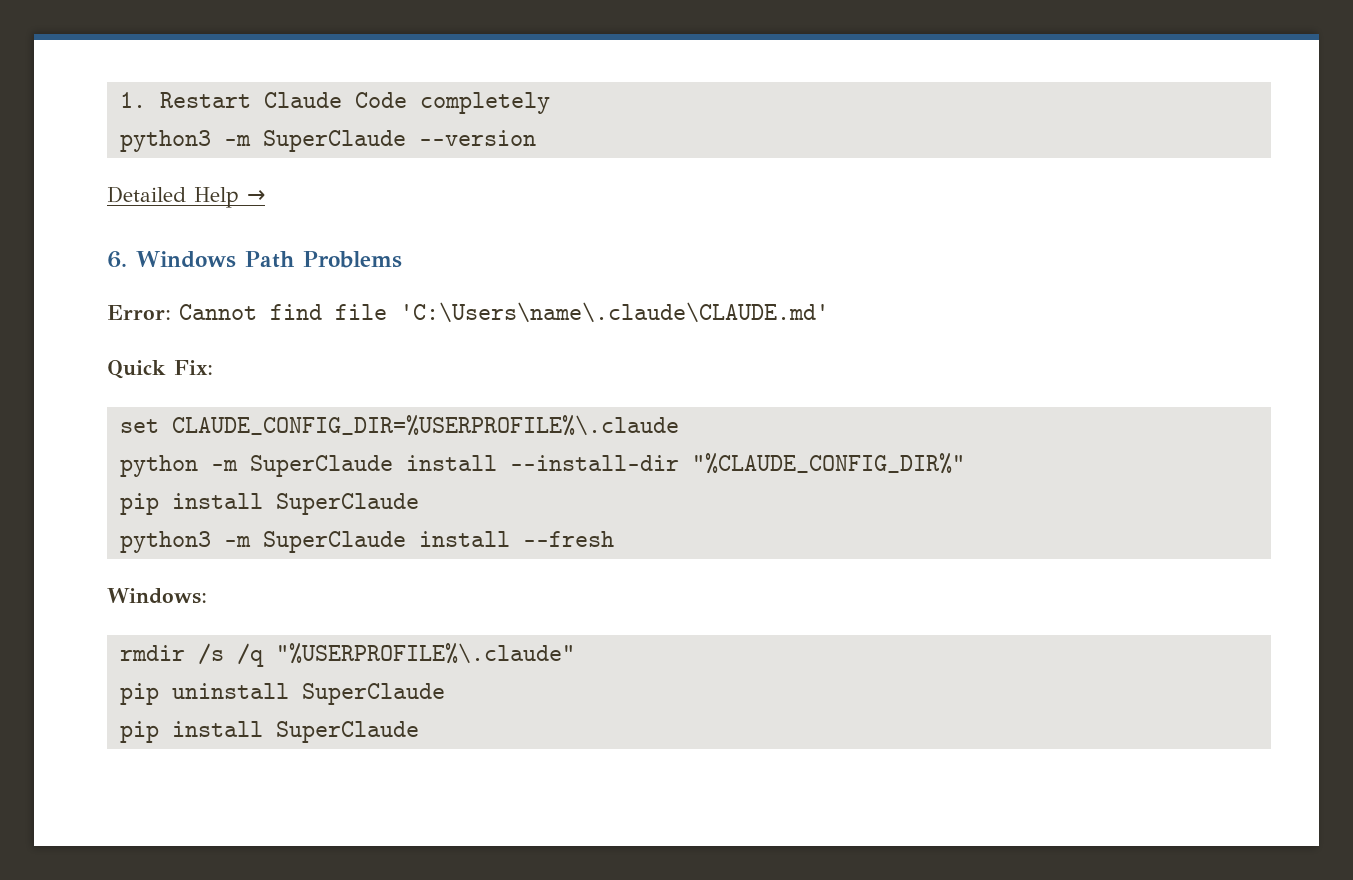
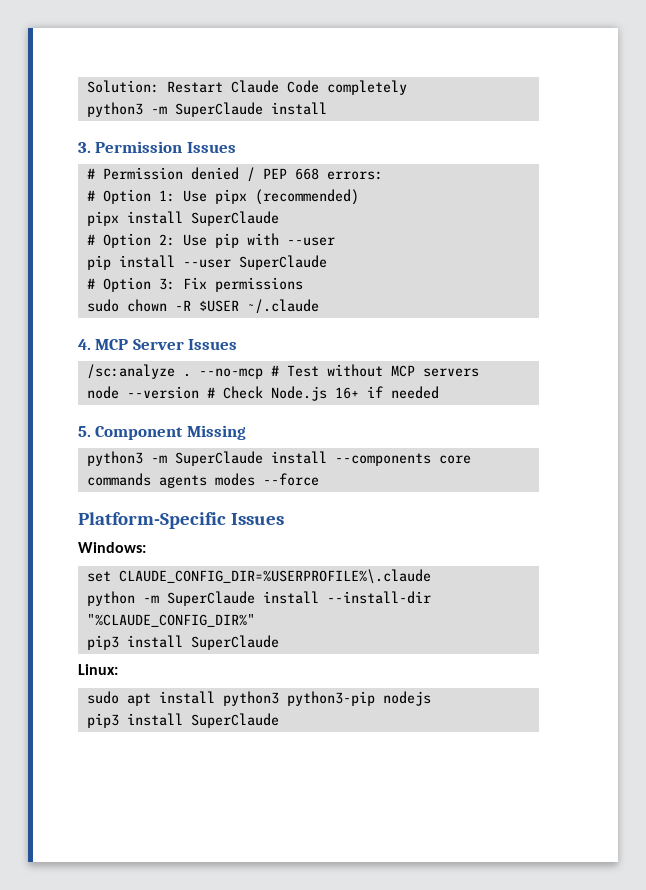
[119,92,146,108] 1. -> [87,80,160,93] Solution:
[418,130,536,146] [107,186,265,208] [107,251,402,268] [107,302,829,323] [107,360,213,379] --version // Detailed Help → // 6. Windows Path Problems // Error: Cannot find file 'C:\Users\name\.claude\CLAUDE.md' // Quick Fix: -> [271,102,328,115] [78,141,236,153] [87,167,384,182] [87,189,360,205] [87,211,280,226] [87,233,336,248] [87,255,328,270] [87,277,304,292] [87,299,320,314] [78,339,238,350] [87,364,480,379] [87,386,440,401] [78,425,246,440] [87,451,472,466] [87,473,320,488] [78,512,284,529] [78,542,146,553] install // 3. Permission Issues // # Permission denied / PEP 668 errors: // # Option 1: Use pipx (recommended) // pipx install SuperClaude // # Option 2: Use pip with --user // pip install --user SuperClaude // # Option 3: Fix permissions // sudo chown -R $USER ~/.claude // 4. MCP Server Issues // /sc:analyze . --no-mcp # Test without MCP servers // node --version # Check Node.js 16+ if needed // 5. Component Missing // python3 -m SuperClaude install --components core commands agents modes --force // Platform-Specific Issues // Windows:
[119,493,419,515] [119,531,614,553] [107,588,207,604] [119,643,575,667] [119,683,445,705] [119,721,159,743] pip install SuperClaude // python3 -m SuperClaude install --fresh // Windows: // rmdir /s /q "%USERPROFILE%\.claude" // pip uninstall SuperClaude // pip -> [87,635,280,650] [78,664,118,675] [87,691,432,706] [87,713,120,728] pip3 install SuperClaude // Linux: // sudo apt install python3 python3-pip nodejs // pip3

